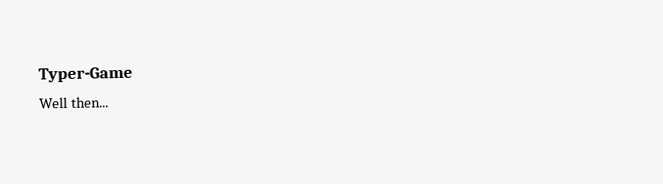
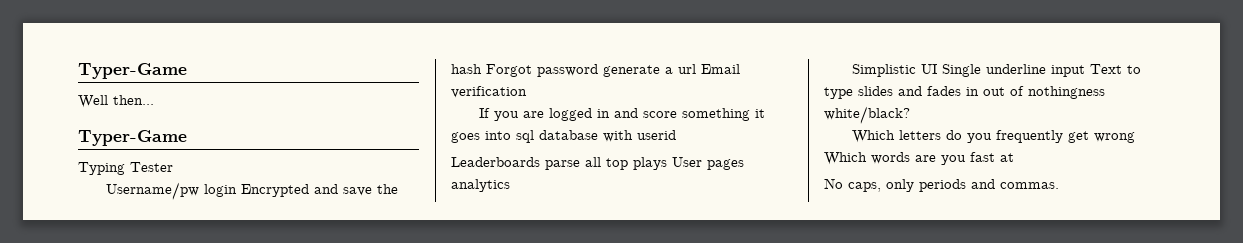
(109, 102) none -> [78,130,187,146] [78,162,173,175] [106,182,399,200] [451,64,740,77] [451,86,527,98] [479,108,766,121] [451,130,676,143] [451,157,744,170] [451,179,510,192] [852,64,1142,77] [824,86,1105,99] [824,106,910,124] [852,130,1136,143] [824,152,1014,165] [824,178,1059,192] // Typer-Game // Typing Tester // Username/pw login Encrypted and save the hash Forgot password generate a url Email verification // If you are logged in and score something it goes into sql database with userid // Leaderboards parse all top plays User pages analytics // Simplistic UI Single underline input Text to type slides and fades in out of nothingness white/black? // Which letters do you frequently get wrong Which words are you fast at // No caps, only periods and commas.

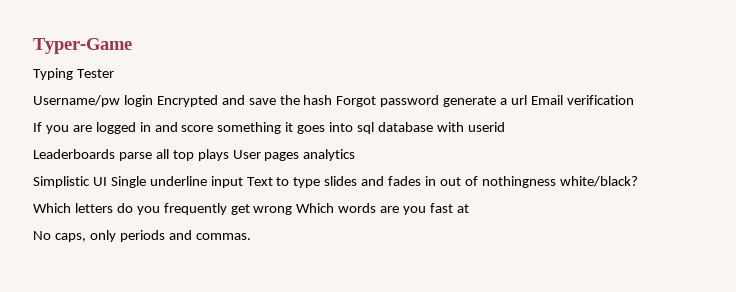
[78,63,187,79] [78,95,154,108] [78,130,187,146] Typer-Game // Well then... // Typer-Game -> [33,38,132,54] Typer-Game

